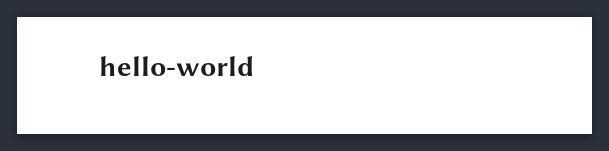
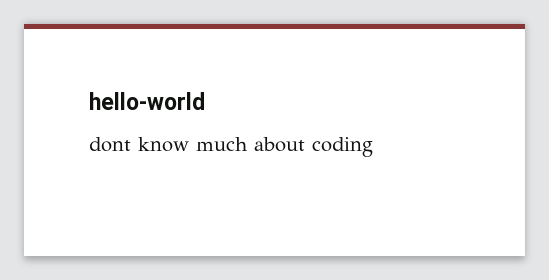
(254, 66) none -> [89,137,373,157] // dont know much about coding

